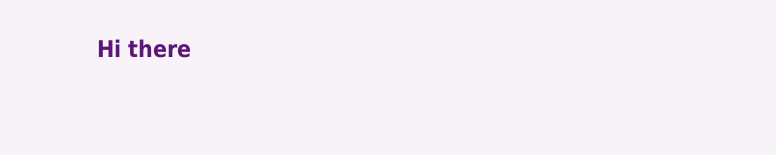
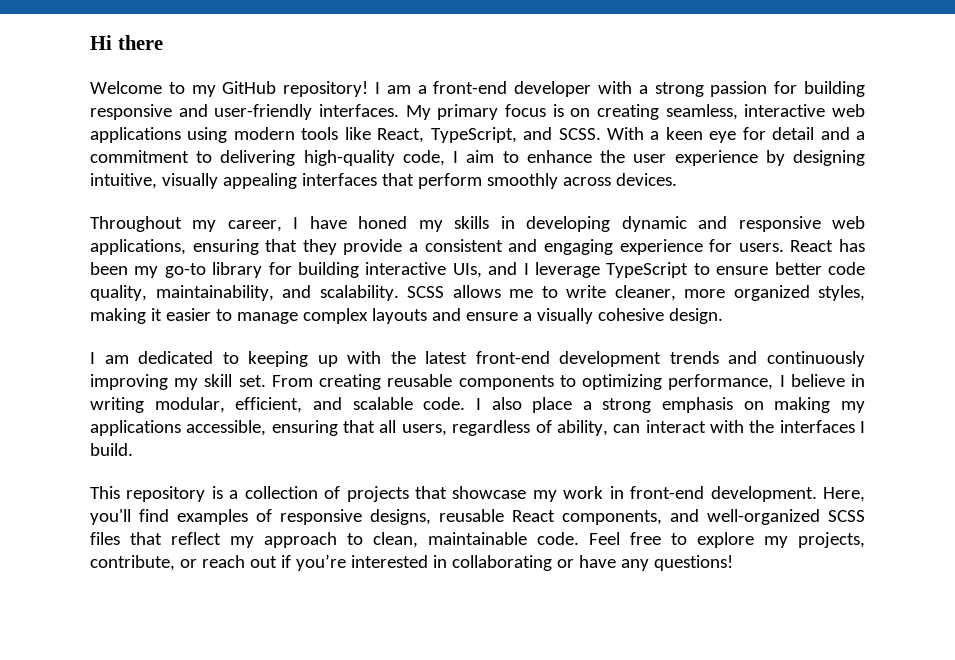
(191, 48) none -> [90,81,865,97] [90,104,865,120] [90,127,865,143] [90,150,866,166] [90,173,677,189] [90,216,865,232] [90,239,865,255] [90,262,865,278] [90,285,865,301] [90,308,723,324] [90,351,866,367] [90,374,866,390] [90,397,865,413] [90,420,865,436] [90,443,133,456] [90,486,865,502] [90,509,865,525] [90,532,865,548] [90,554,733,571] // Welcome to my GitHub repository! I am a front-end developer with a strong passion for building responsive and user-friendly interfaces. My primary focus is on creating seamless, interactive web applications using modern tools like React, TypeScript, and SCSS. With a keen eye for detail and a commitment to delivering high-quality code, I aim to enhance the user experience by designing intuitive, visually appealing interfaces that perform smoothly across devices. // Throughout my career, I have honed my skills in developing dynamic and responsive web applications, ensuring that they provide a consistent and engaging experience for users. React has been my go-to library for building interactive UIs, and I leverage TypeScript to ensure better code quality, maintainability, and scalability. SCSS allows me to write cleaner, more organized styles, making it easier to manage complex layouts and ensure a visually cohesive design. // I am dedicated to keeping up with the latest front-end development trends and continuously improving my skill set. From creating reusable components to optimizing performance, I believe in writing modular, efficient, and scalable code. I also place a strong emphasis on making my applications accessible, ensuring that all users, regardless of ability, can interact with the interfaces I build. // This repository is a collection of projects that showcase my work in front-end development. Here, you'll find examples of responsive designs, reusable React components, and well-organized SCSS files that reflect my approach to clean, maintainable code. Feel free to explore my projects, contribute, or reach out if you’re interested in collaborating or have any questions!

